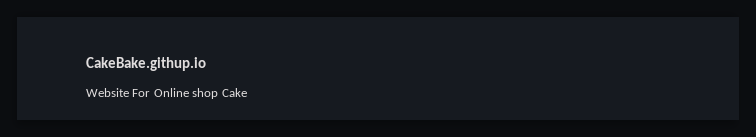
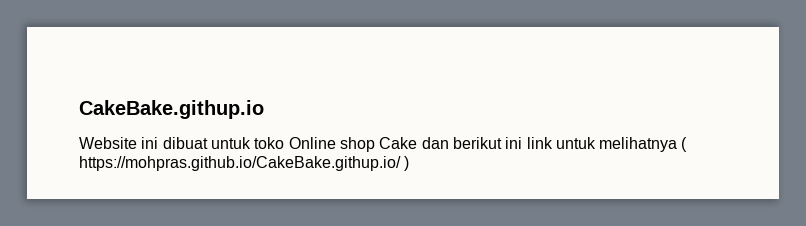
[132,88,247,99] For Online shop Cake -> [141,137,688,152] [79,156,410,171] ini dibuat untuk toko Online shop Cake dan berikut ini link untuk melihatnya ( https://mohpras.github.io/CakeBake.githup.io/ )

